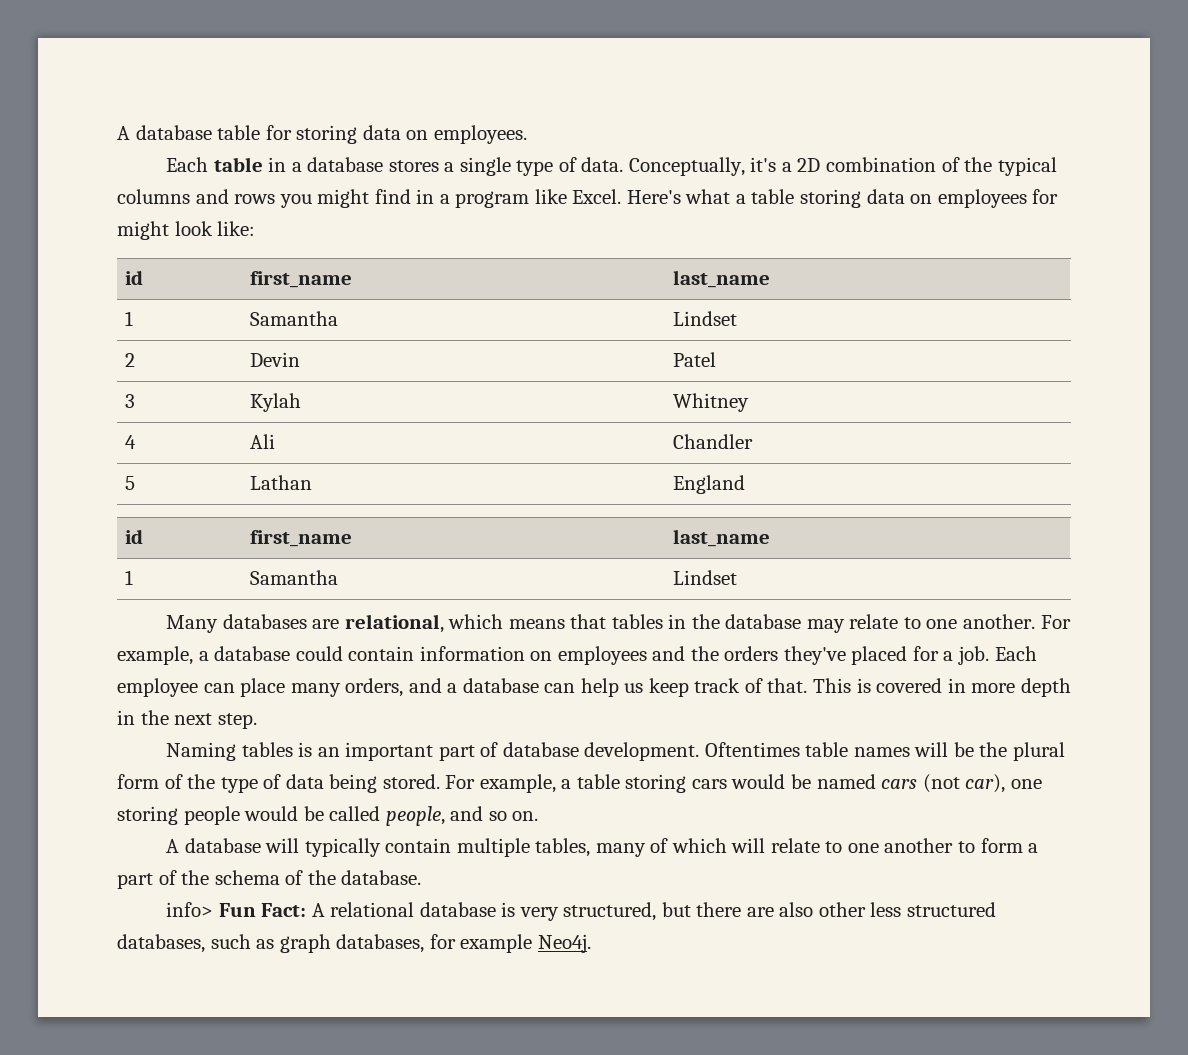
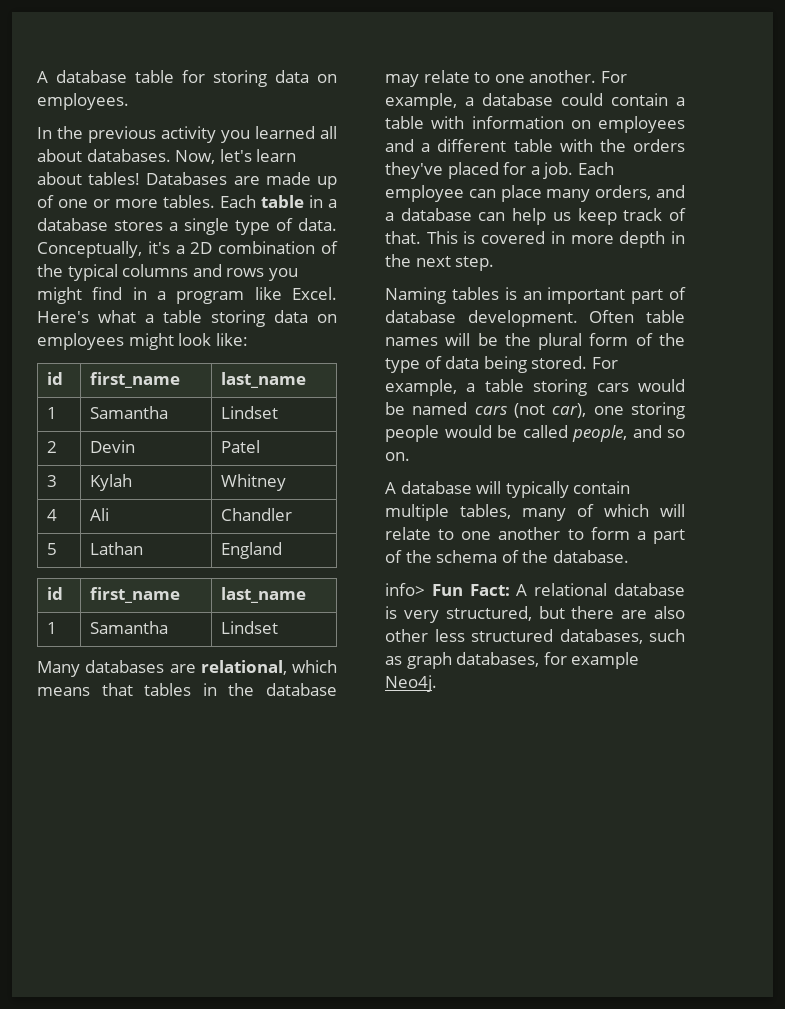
(527, 134) none -> [37,126,337,143] [37,149,297,164] [37,172,337,189] [37,195,215,208] In the previous activity you learned all about databases. Now, let's learn about tables! Databases are made up of one or more tables.
[1032,189,1059,204] for -> (124, 341) none
(415, 653) none -> [676,97,685,106] [385,116,465,129] a table with
(686, 653) none -> [421,139,593,152] a different table with
[704,742,800,757] Oftentimes -> [589,310,635,323] Often

